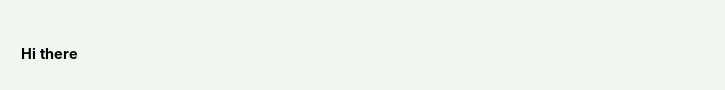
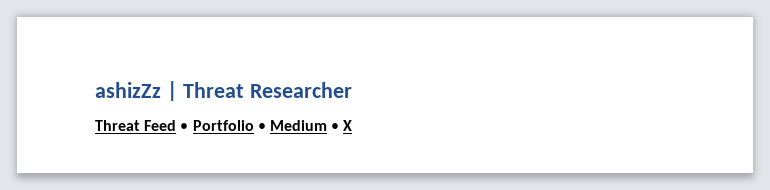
[21,47,78,59] Hi there -> [95,81,352,101] [95,120,353,131] ashizZz | Threat Researcher // Threat Feed • Portfolio • Medium • X

